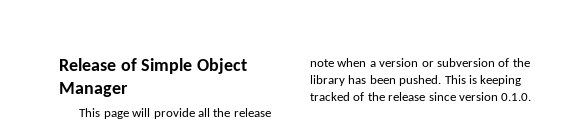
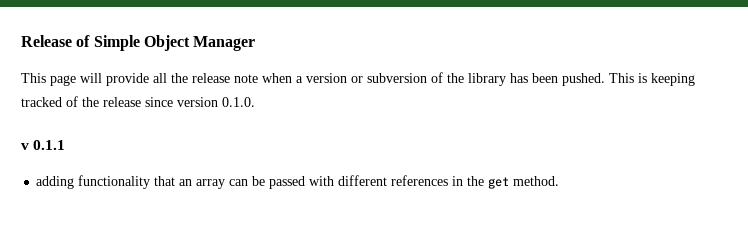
(532, 97) none -> [21,140,66,150] [36,175,560,189] // v 0.1.1 // adding functionality that an array can be passed with different references in the get method.

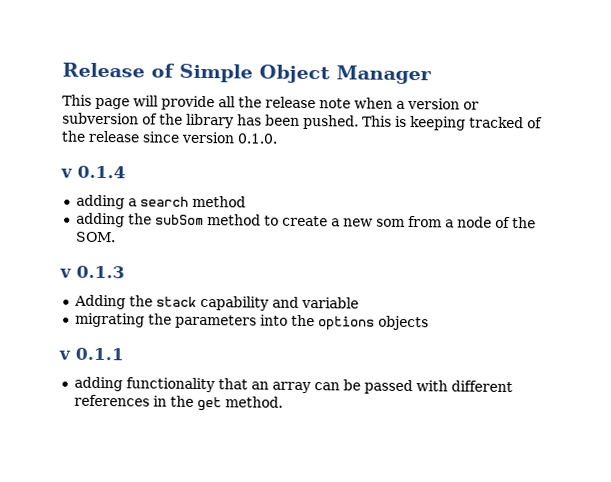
(255, 102) none -> [60,165,126,179] [75,194,246,210] [75,212,536,229] [74,231,116,243] [59,265,125,279] [73,294,359,311] [74,312,429,331] // v 0.1.4 // adding a search method // adding the subSom method to create a new som from a node of the SOM. // v 0.1.3 // Adding the stack capability and variable // migrating the parameters into the options objects

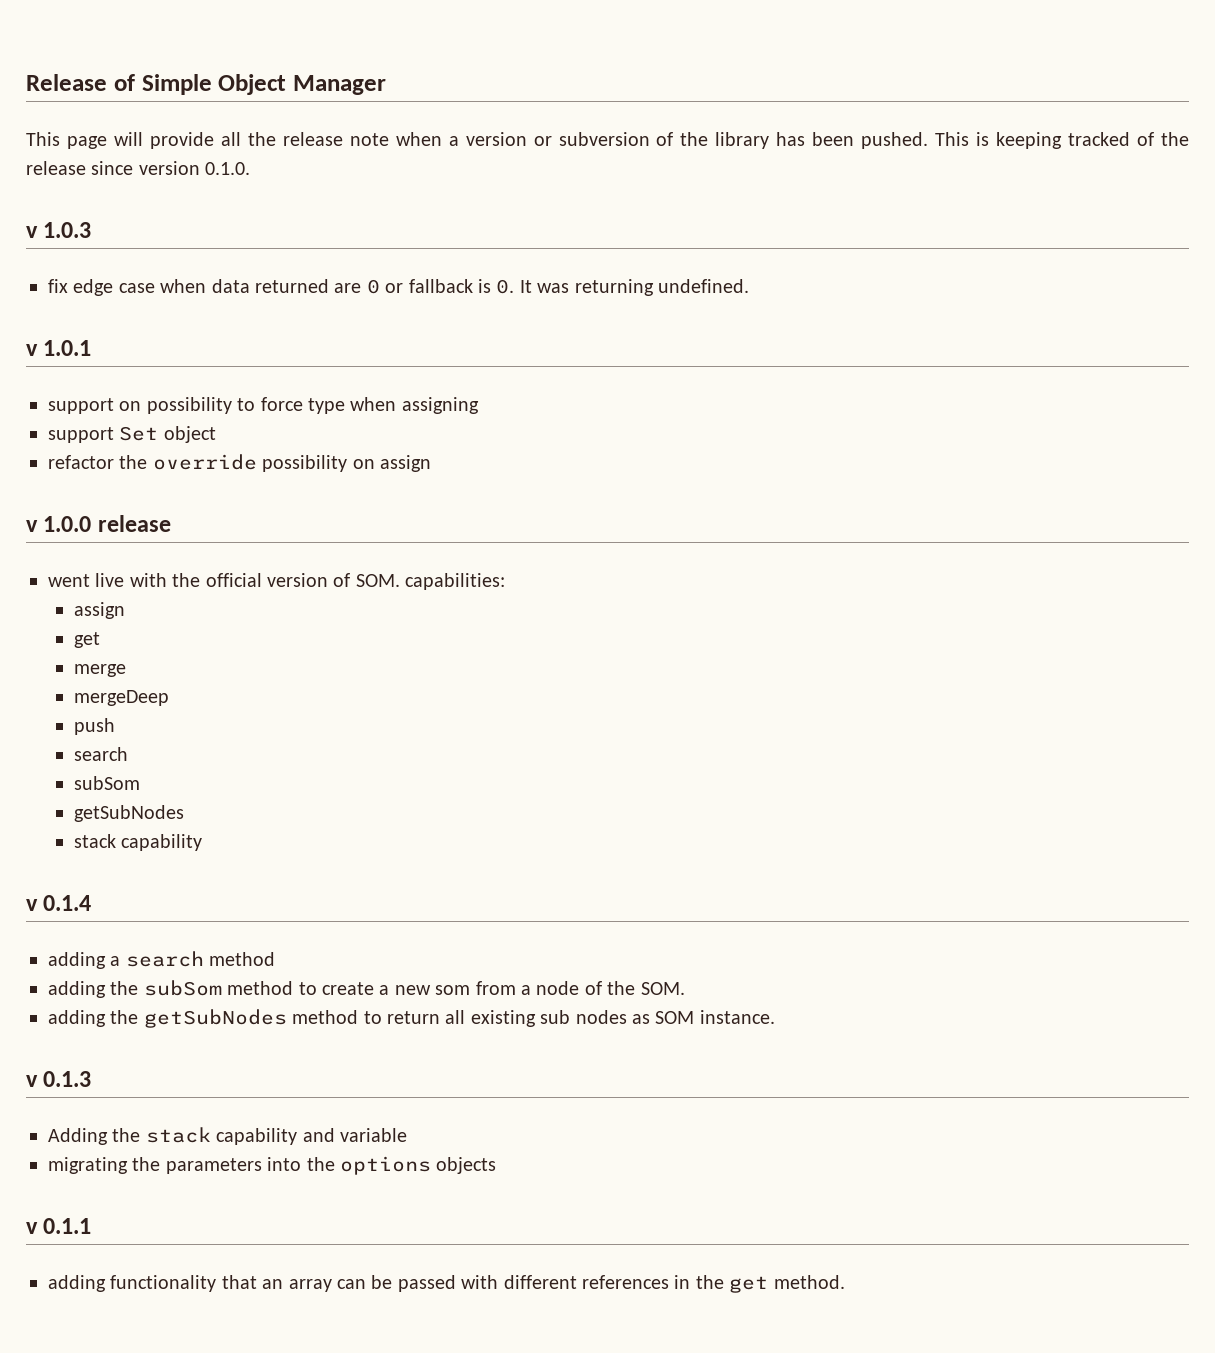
(278, 138) none -> [26,222,92,238] [48,279,749,296] [26,340,92,356] [48,397,479,414] [48,426,216,443] [48,454,431,472] [26,515,171,532] [48,573,506,590] [74,602,126,619] [74,632,101,648] [74,664,127,677] [74,690,170,706] [74,718,116,735] [74,747,129,761] [74,776,141,790] [74,805,185,822] [74,834,203,851] // v 1.0.3 // fix edge case when data returned are 0 or fallback is 0. It was returning undefined. // v 1.0.1 // support on possibility to force type when assigning // support Set object // refactor the override possibility on assign // v 1.0.0 release // went live with the official version of SOM. capabilities: // assign // get // merge // mergeDeep // push // search // subSom // getSubNodes // stack capability
(116, 237) none -> [48,1009,775,1028] // adding the getSubNodes method to return all existing sub nodes as SOM instance.

